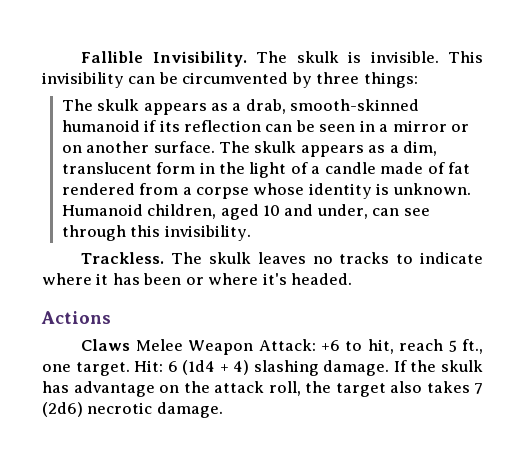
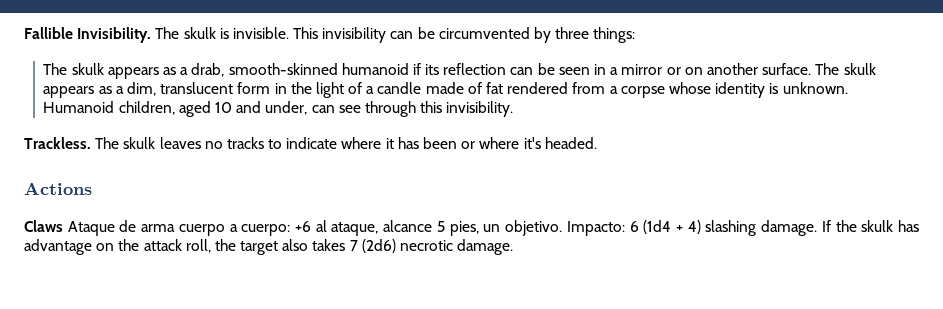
[135,339,484,355] [42,360,164,376] Melee Weapon Attack: +6 to hit, reach 5 ft., one target. Hit: -> [67,220,625,236] Ataque de arma cuerpo a cuerpo: +6 al ataque, alcance 5 pies, un objetivo. Impacto:

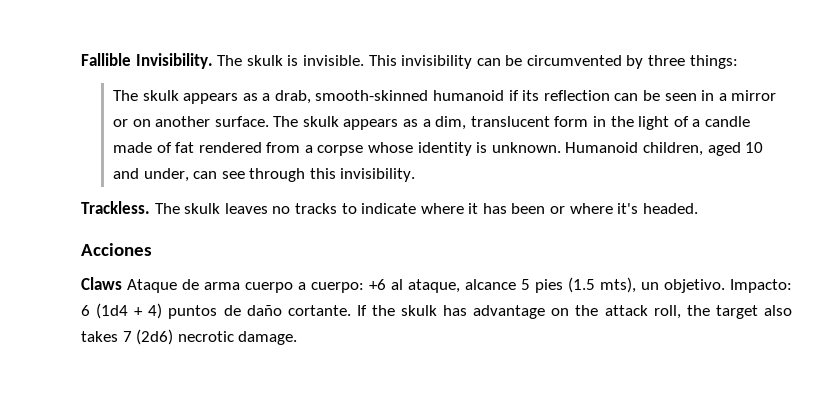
[24,182,92,195] Actions -> [81,243,152,256] Acciones
[449,221,479,236] pies, -> [535,277,636,293] pies (1.5 mts),
[705,220,818,236] slashing damage. -> [168,305,351,319] puntos de daño cortante.

